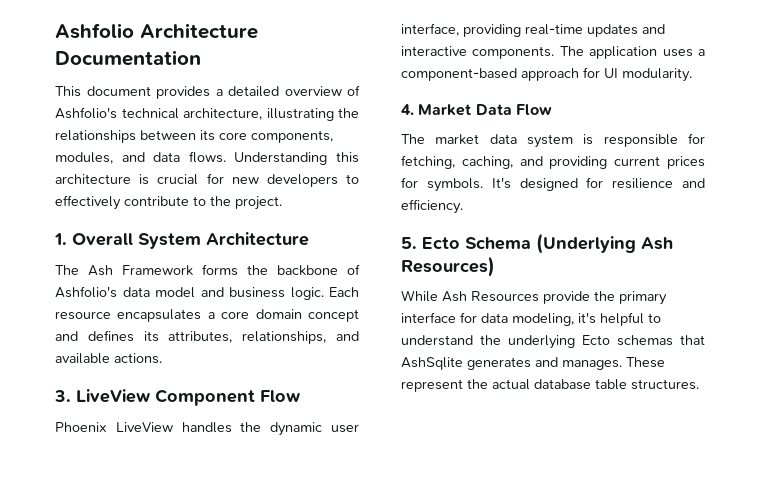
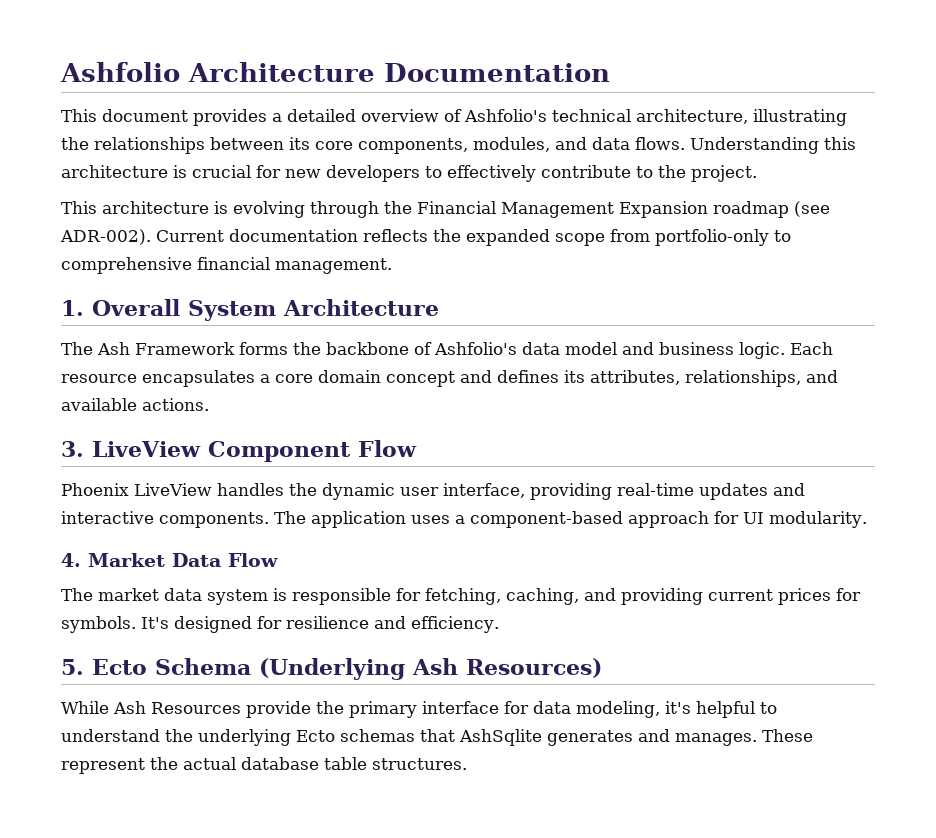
(282, 203) none -> [61,201,830,218] [60,229,791,246] [61,257,392,274] // This architecture is evolving through the Financial Management Expansion roadmap (see ADR-002). Current documentation reflects the expanded scope from portfolio-only to comprehensive financial management.

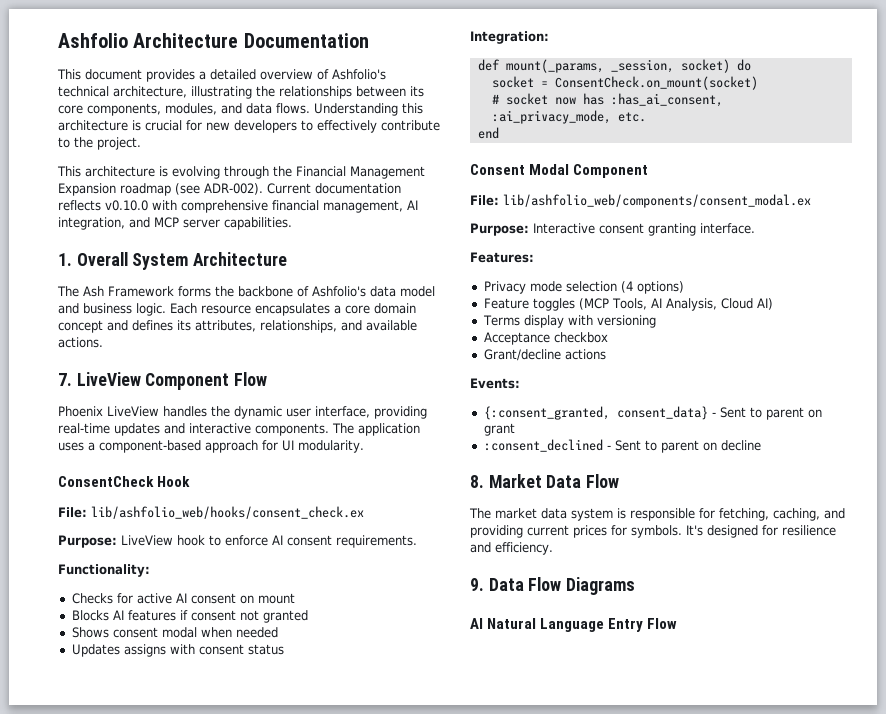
[433,229,791,246] [61,257,392,274] the expanded scope from portfolio-only to comprehensive financial management. -> [105,200,418,213] [58,217,292,230] v0.10.0 with comprehensive financial management, AI integration, and MCP server capabilities.
[61,441,84,457] 3. -> [58,373,72,386] 7.
[61,553,81,567] 4. -> [58,476,191,487] [58,506,364,519] [58,535,417,548] [58,564,150,577] [71,593,295,604] [71,610,308,623] [71,627,278,638] [71,644,284,657] [470,31,549,44] [477,59,751,73] [491,76,758,90] [491,93,723,107] [491,110,646,124] [477,127,499,139] [470,164,649,178] [470,194,811,208] [470,223,755,236] [470,252,534,263] [483,281,684,294] [483,298,773,311] [482,315,656,328] [483,332,608,345] [483,349,606,361] [470,378,520,389] [483,406,822,420] [483,423,515,436] [483,439,761,453] [470,475,484,488] ConsentCheck Hook // File: lib/ashfolio_web/hooks/consent_check.ex // Purpose: LiveView hook to enforce AI consent requirements. // Functionality: // Checks for active AI consent on mount // Blocks AI features if consent not granted // Shows consent modal when needed // Updates assigns with consent status // Integration: // def mount(_params, _session, socket) do // socket = ConsentCheck.on_mount(socket) // # socket now has :has_ai_consent, :ai_privacy_mode, etc. // end // Consent Modal Component // File: lib/ashfolio_web/components/consent_modal.ex // Purpose: Interactive consent granting interface. // Features: // Privacy mode selection (4 options) // Feature toggles (MCP Tools, AI Analysis, Cloud AI) // Terms display with versioning // Acceptance checkbox // Grant/decline actions // Events: // {:consent_granted, consent_data} - Sent to parent on grant // :consent_declined - Sent to parent on decline // 8.
[61,658,602,680] [61,701,777,718] [61,729,813,746] [61,757,467,774] 5. Ecto Schema (Underlying Ash Resources) // While Ash Resources provide the primary interface for data modeling, it's helpful to understand the underlying Ecto schemas that AshSqlite generates and manages. These represent the actual database table structures. -> [470,577,636,595] [470,618,678,632] 9. Data Flow Diagrams // AI Natural Language Entry Flow

